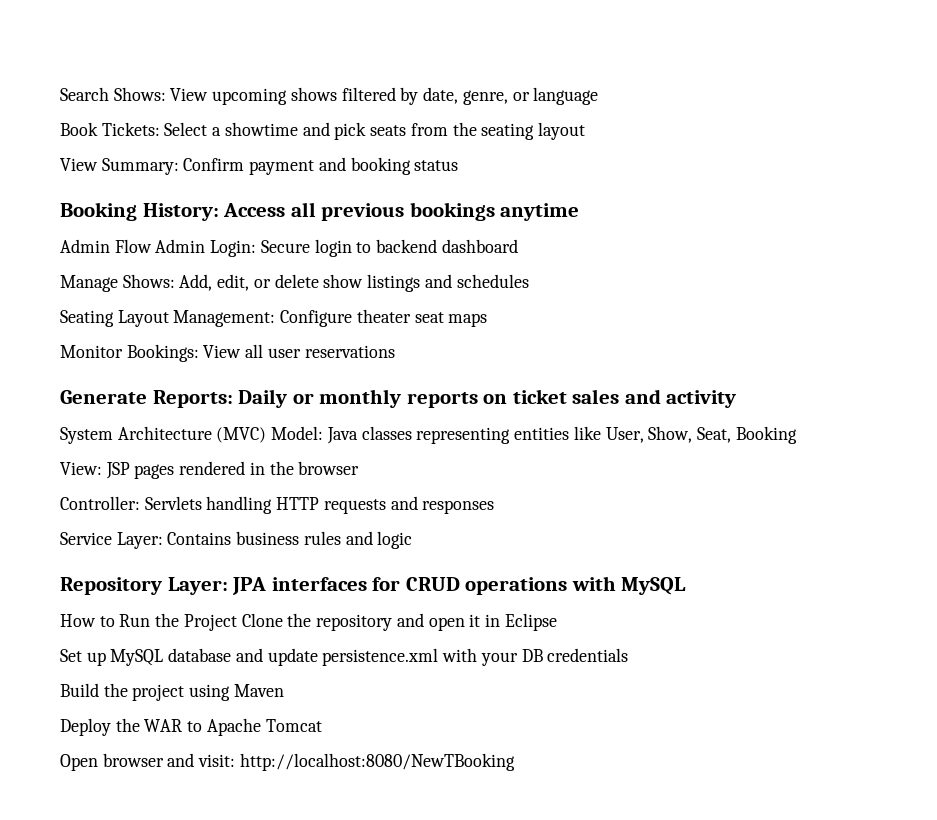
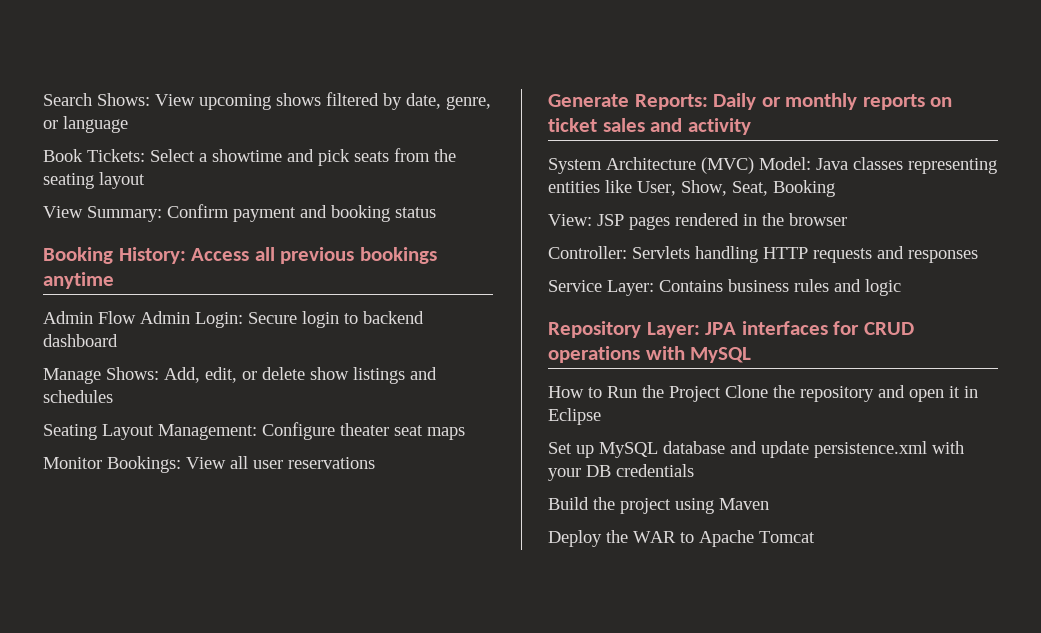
[60,753,515,771] // Open browser and visit: http://localhost:8080/NewTBooking -> (815, 537) none

